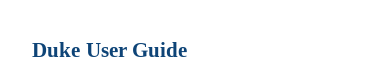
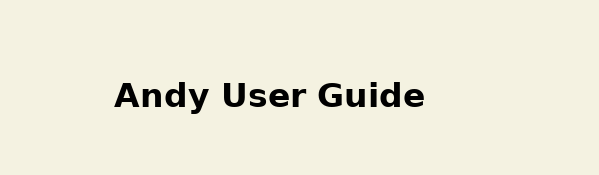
[32,42,80,57] Duke -> [114,82,210,114] Andy

